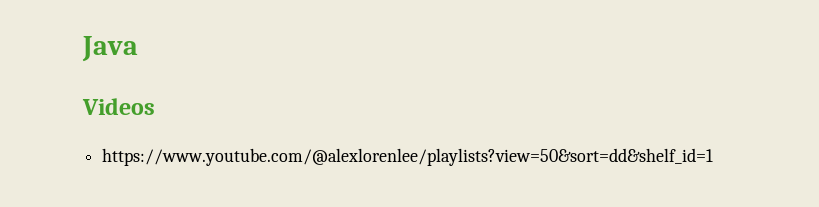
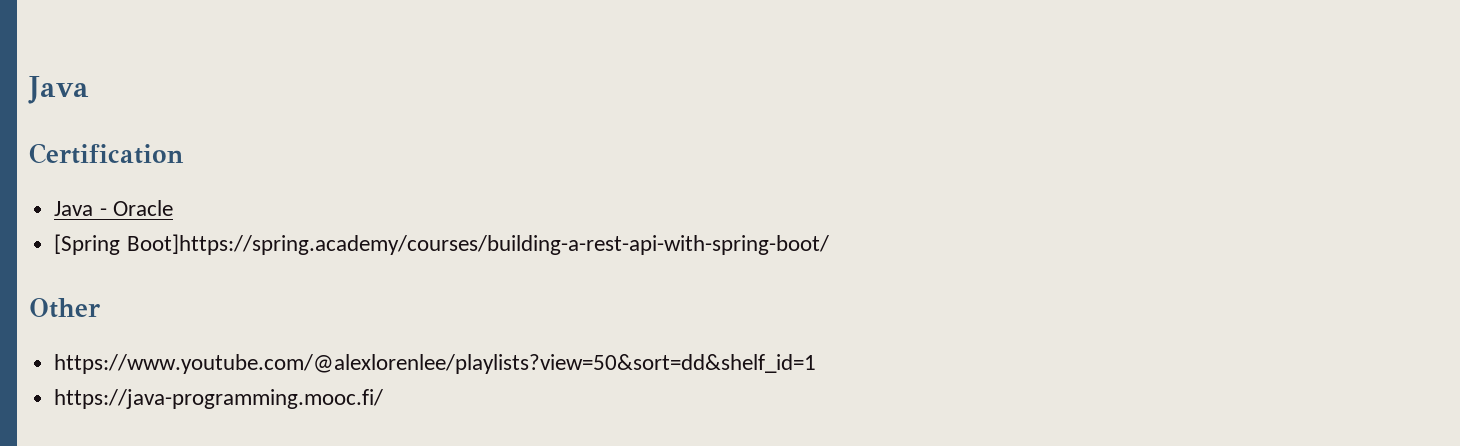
[82,98,155,115] Videos -> [29,143,184,164] [54,200,173,216] [54,234,829,255] [29,298,100,318] Certification // Java - Oracle // [Spring Boot]https://spring.academy/courses/building-a-rest-api-with-spring-boot/ // Other
(714, 157) none -> [54,389,384,409] // https://java-programming.mooc.fi/

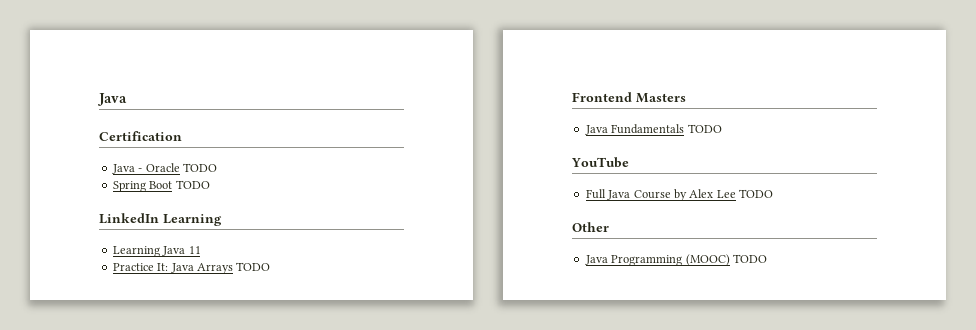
[54,234,829,255] [29,298,100,318] [54,354,817,374] [54,389,384,409] // [Spring Boot]https://spring.academy/courses/building-a-rest-api-with-spring-boot/ // Other // https://www.youtube.com/@alexlorenlee/playlists?view=50&sort=dd&shelf_id=1 // https://java-programming.mooc.fi/ -> [182,163,217,172] [112,180,210,192] [99,213,222,226] [112,246,201,257] [112,262,271,274] [572,92,686,103] [584,124,722,135] [571,157,629,168] [585,189,773,201] [572,222,609,232] [584,254,767,266] TODO // Spring Boot TODO // LinkedIn Learning // Learning Java 11 // Practice It: Java Arrays TODO // Frontend Masters // Java Fundamentals TODO // YouTube // Full Java Course by Alex Lee TODO // Other // Java Programming (MOOC) TODO

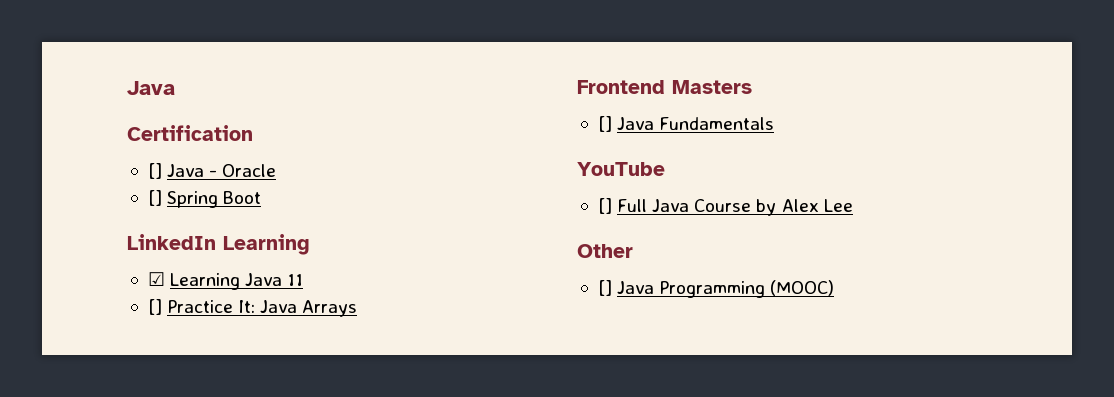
(182, 136) none -> [147,163,162,179] []
[182,163,217,172] TODO // -> [147,190,162,206] // []
[175,180,210,189] TODO -> (262, 197) none
(222, 220) none -> [147,272,165,286] ☑
(201, 250) none -> [147,299,162,315] []
[236,262,271,271] TODO -> (358, 308) none
(686, 98) none -> [597,116,612,132] []
[687,124,722,133] TODO -> (775, 123) none
(629, 162) none -> [597,198,612,214] []
[739,189,773,198] TODO -> (853, 205) none
(609, 227) none -> [597,280,612,296] []
[732,254,767,263] TODO -> (835, 288) none

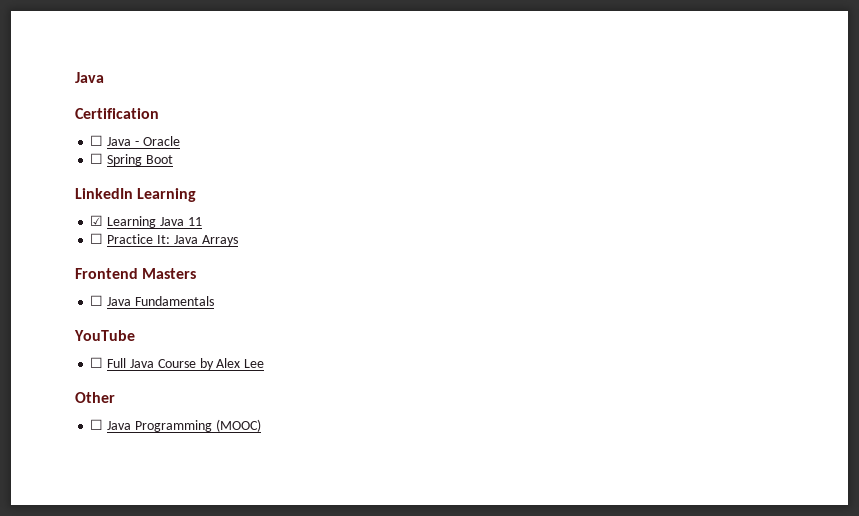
[147,163,162,179] [] -> [90,135,104,146] ☐
[147,190,162,206] [] -> [90,153,104,164] ☐
[147,299,162,315] [] -> [90,233,104,244] ☐
[597,116,612,132] [] -> [90,295,104,306] ☐
[597,198,612,214] [] -> [90,357,104,368] ☐
[597,280,612,296] [] -> [90,419,104,430] ☐

